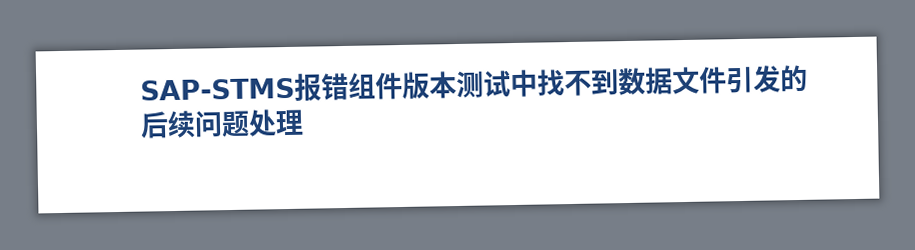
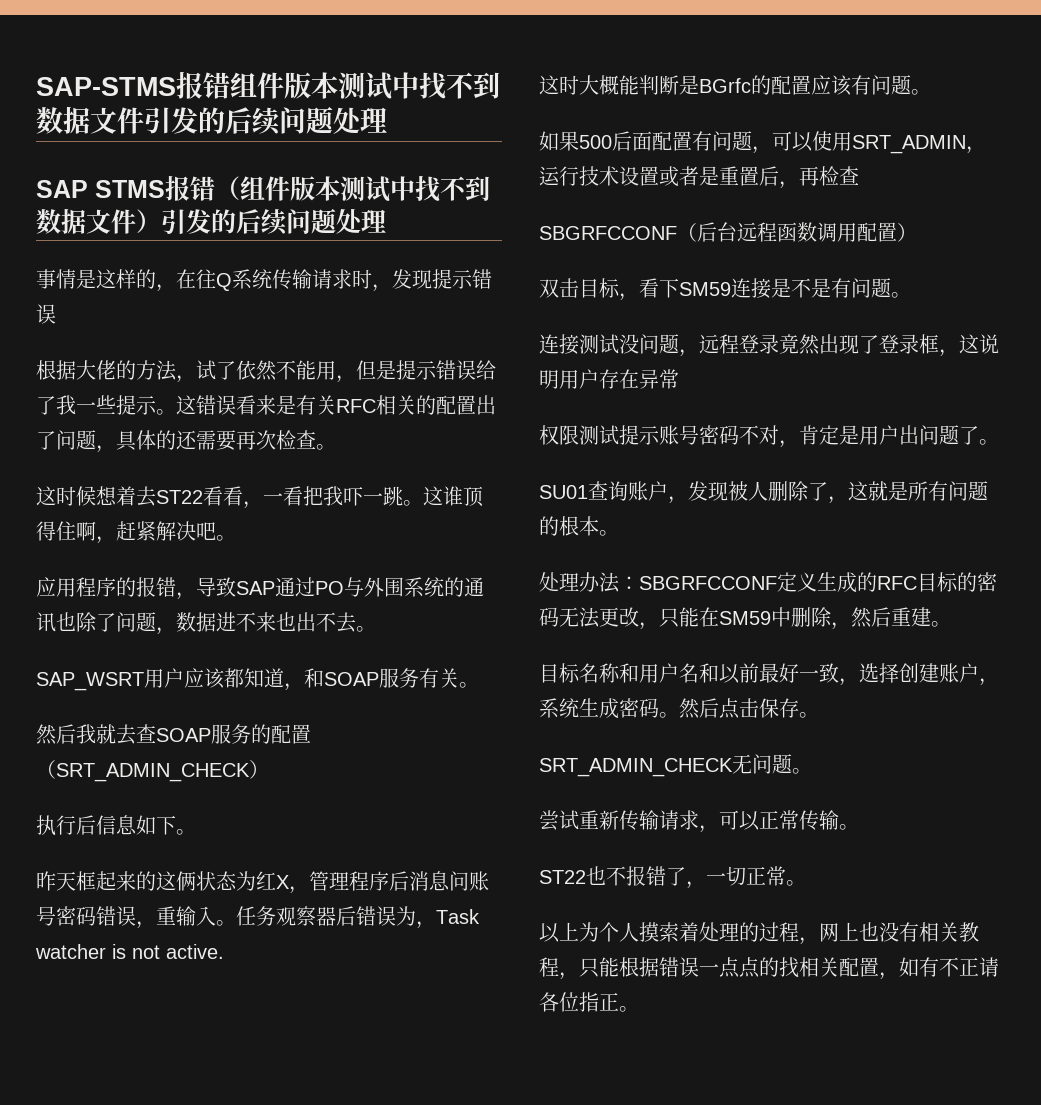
(304, 122) none -> [36,176,490,202] [36,208,386,235] [36,269,492,292] [36,304,56,324] [36,360,496,383] [36,395,496,415] [36,430,336,453] [36,486,484,509] [36,521,236,544] [36,577,484,600] [36,612,376,635] [36,668,479,691] [36,724,311,745] [36,760,269,782] [36,815,196,836] [36,871,489,894] [36,906,480,929] [35,944,224,959] [539,75,931,96] [539,131,986,154] [539,166,859,189] [539,222,917,242] [539,278,911,301] [539,334,999,357] [539,369,679,389] [539,425,999,448] [539,481,988,504] [539,516,619,536] [539,572,997,593] [539,607,951,630] [539,663,999,686] [539,698,819,719] [539,754,812,777] [539,810,859,833] [539,866,806,889] [539,922,979,945] [539,957,999,980] [539,992,639,1012] // SAP STMS报错（组件版本测试中找不到数据文件）引发的后续问题处理 // 事情是这样的，在往Q系统传输请求时，发现提示错误 // 根据大佬的方法，试了依然不能用，但是提示错误给了我一些提示。这错误看来是有关RFC相关的配置出了问题，具体的还需要再次检查。 // 这时候想着去ST22看看，一看把我吓一跳。这谁顶得住啊，赶紧解决吧。 // 应用程序的报错，导致SAP通过PO与外围系统的通讯也除了问题，数据进不来也出不去。 // SAP_WSRT用户应该都知道，和SOAP服务有关。 // 然后我就去查SOAP服务的配置（SRT_ADMIN_CHECK） // 执行后信息如下。 // 昨天框起来的这俩状态为红X，管理程序后消息问账号密码错误，重输入。任务观察器后错误为，Task watcher is not active. // 这时大概能判断是BGrfc的配置应该有问题。 // 如果500后面配置有问题，可以使用SRT_ADMIN，运行技术设置或者是重置后，再检查 // SBGRFCCONF（后台远程函数调用配置） // 双击目标，看下SM59连接是不是有问题。 // 连接测试没问题，远程登录竟然出现了登录框，这说明用户存在异常 // 权限测试提示账号密码不对，肯定是用户出问题了。 // SU01查询账户，发现被人删除了，这就是所有问题的根本。 // 处理办法：SBGRFCCONF定义生成的RFC目标的密码无法更改，只能在SM59中删除，然后重建。 // 目标名称和用户名和以前最好一致，选择创建账户，系统生成密码。然后点击保存。 // SRT_ADMIN_CHECK无问题。 // 尝试重新传输请求，可以正常传输。 // ST22也不报错了，一切正常。 // 以上为个人摸索着处理的过程，网上也没有相关教程，只能根据错误一点点的找相关配置，如有不正请各位指正。

